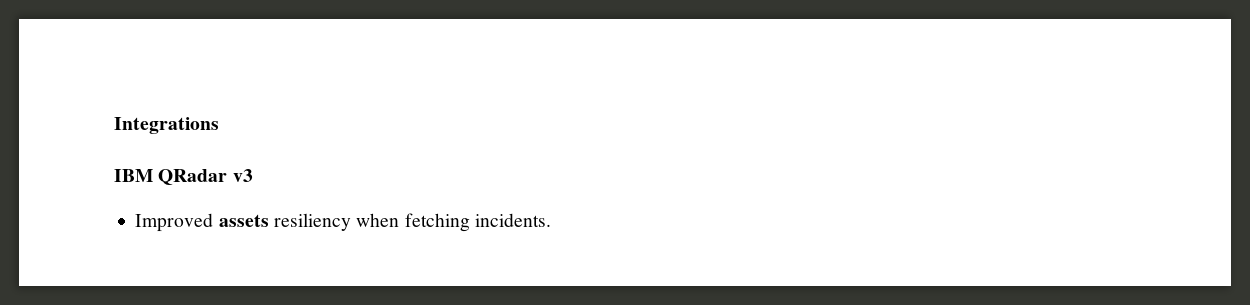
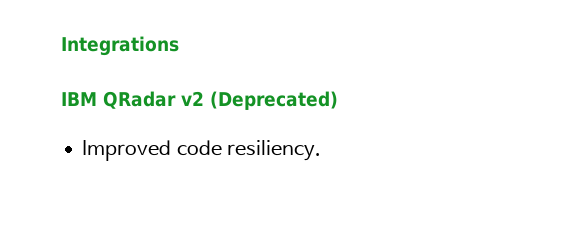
[232,169,253,182] v3 -> [181,91,338,110] v2 (Deprecated)
[218,213,551,232] assets resiliency when fetching incidents. -> [176,140,321,161] code resiliency.

